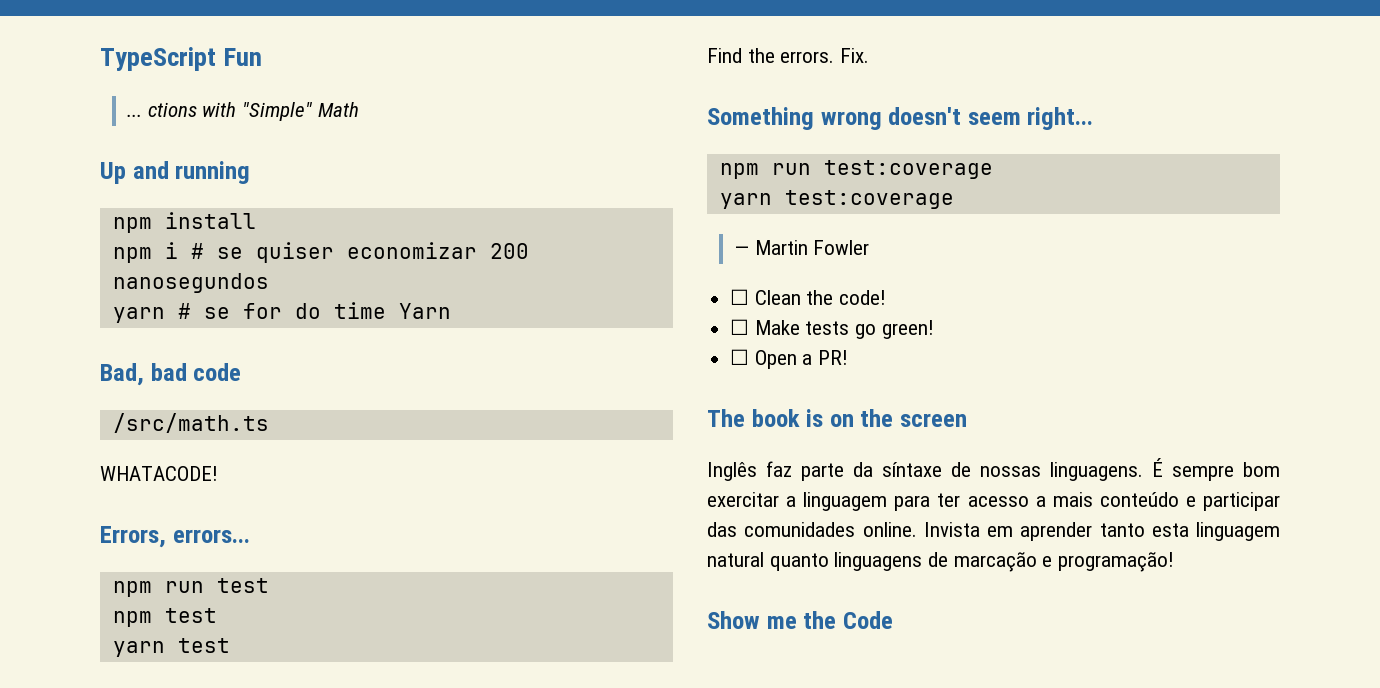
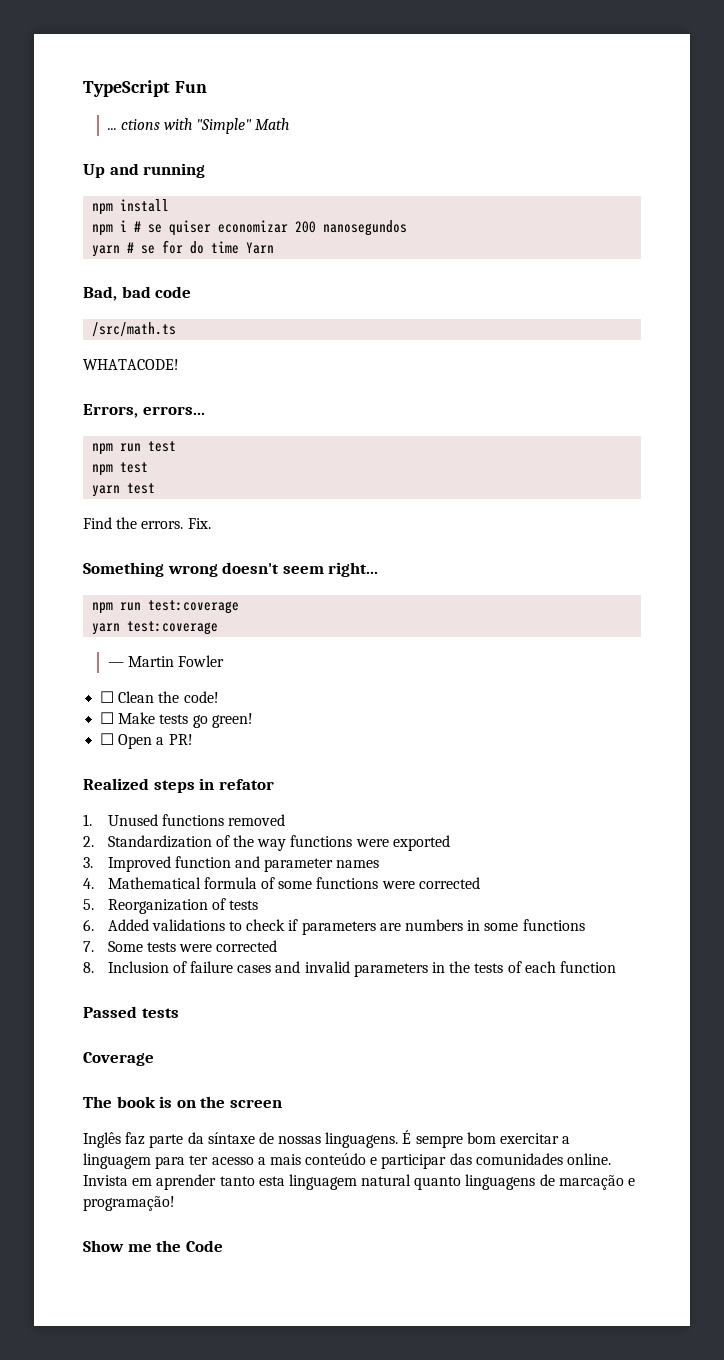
(849, 357) none -> [83,778,274,793] [83,814,286,826] [83,835,450,851] [83,856,380,872] [83,877,480,889] [83,898,259,914] [83,919,585,935] [83,940,278,952] [83,961,616,977] [83,1006,179,1018] [83,1052,154,1066] // Realized steps in refator // 1. Unused functions removed // 2. Standardization of the way functions were exported // 3. Improved function and parameter names // 4. Mathematical formula of some functions were corrected // 5. Reorganization of tests // 6. Added validations to check if parameters are numbers in some functions // 7. Some tests were corrected // 8. Inclusion of failure cases and invalid parameters in the tests of each function // Passed tests // Coverage

